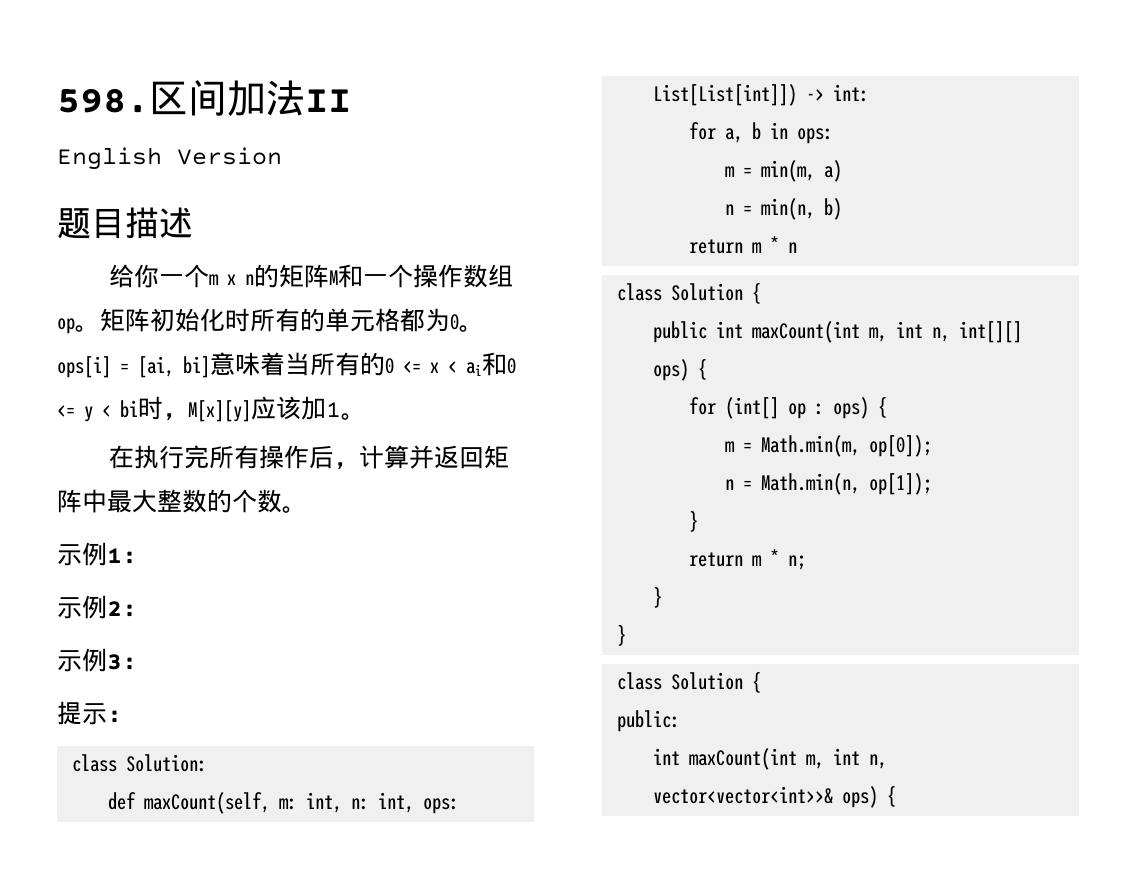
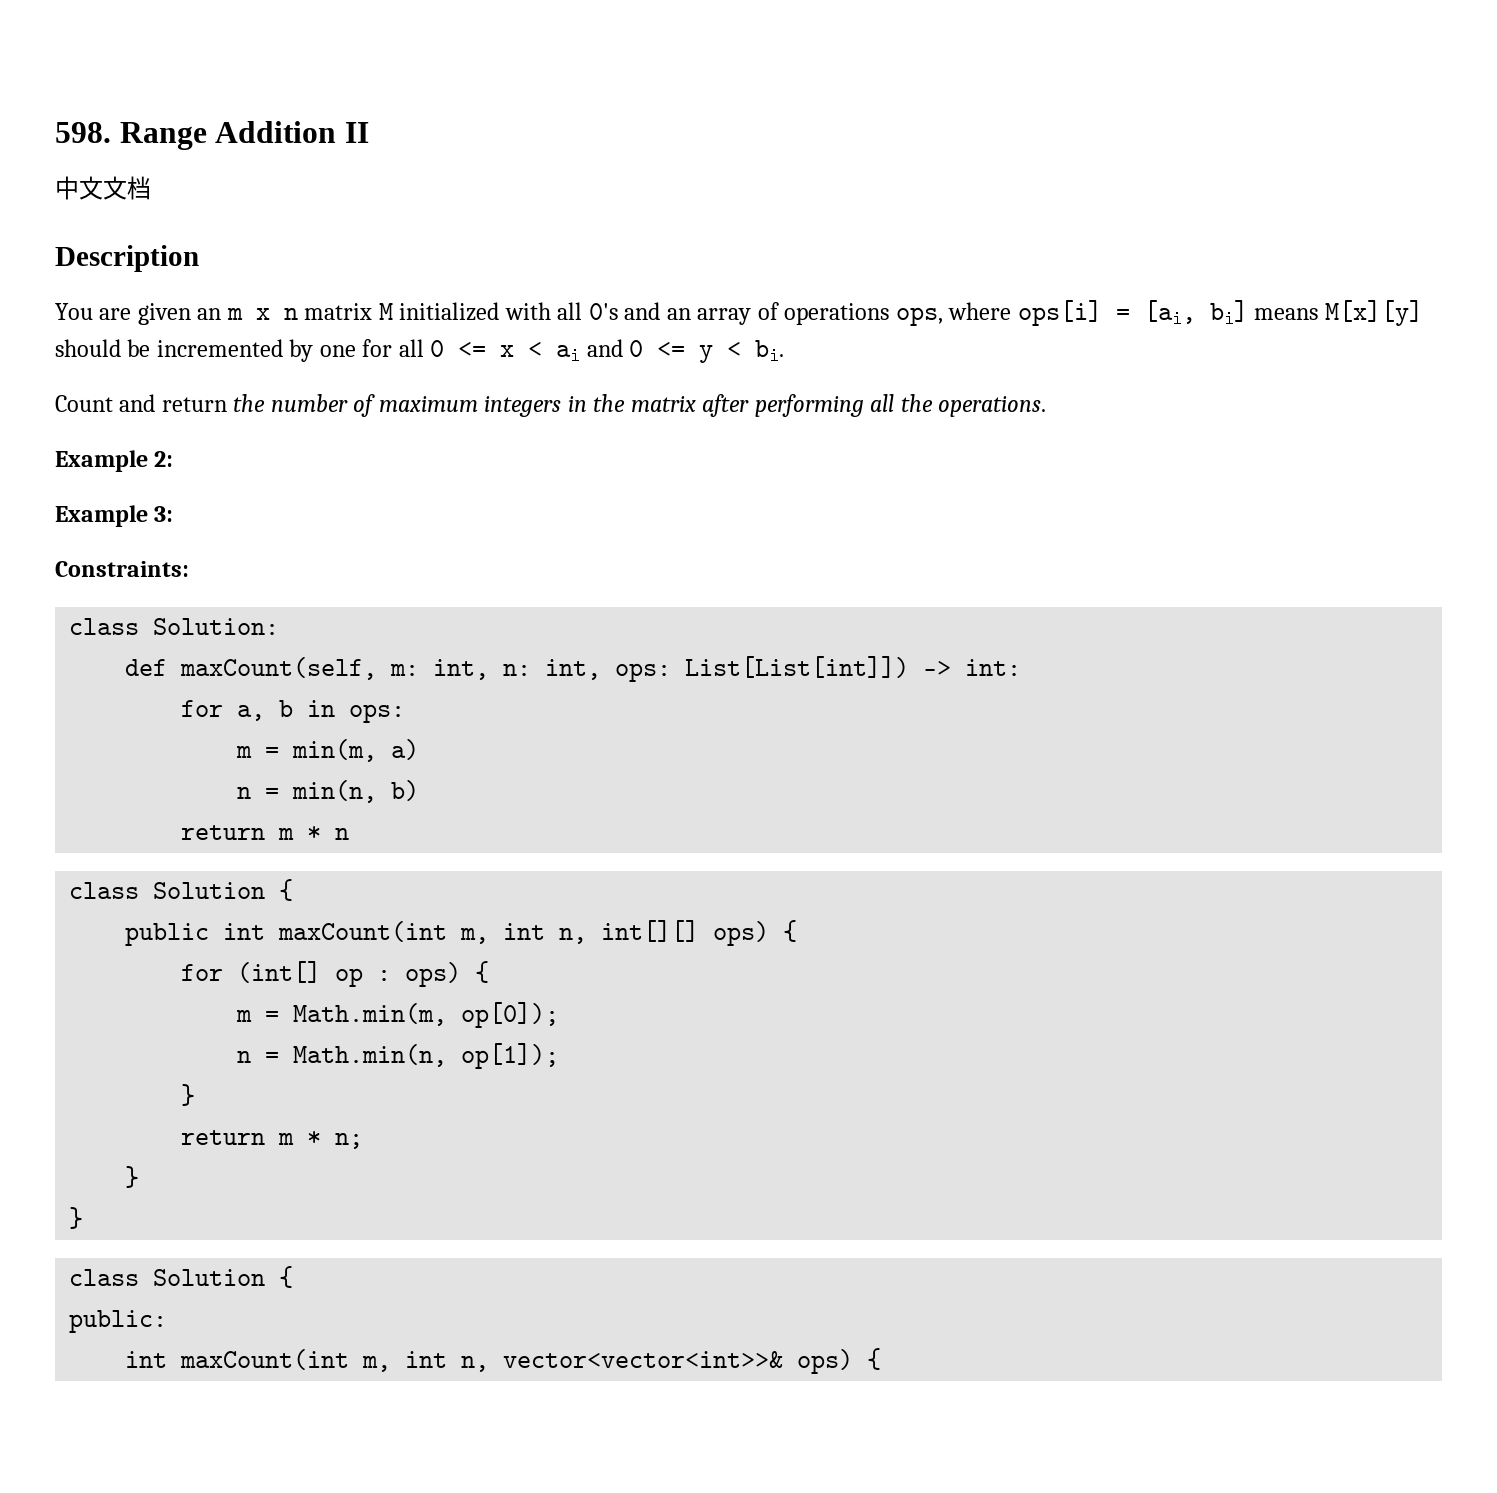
[149,80,305,116] 区间加法 -> [119,121,337,150] Range Addition
[57,147,282,170] [57,207,193,239] [109,264,514,288] [57,308,484,334] [57,352,385,378] English Version // 题目描述 // 给你一个m x n的矩阵M和一个操作数组op。矩阵初始化时所有的单元格都为0。ops[i] = [ai, bi]意味着当所有的 -> [55,176,151,200] [55,245,199,272] [55,300,1423,328] [55,339,424,362] 中文文档 // Description // You are given an m x n matrix M initialized with all 0's and an array of operations ops, where ops[i] = [ai, bi] means M[x][y] should be incremented by one for all
[482,352,507,376] 和 -> [586,339,623,357] and
[120,396,366,422] [109,445,510,470] [57,489,307,513] [57,542,137,566] [57,595,107,619] bi时，M[x][y]应该加1。 // 在执行完所有操作后，计算并返回矩阵中最大整数的个数。 // 示例1: // 示例 -> [755,340,785,365] [55,394,1047,417] [55,450,148,472] bi. // Count and return the number of maximum integers in the matrix after performing all the operations. // Example
[57,648,107,672] 示例 -> [55,505,148,527] Example
[57,701,122,725] 提示: -> [55,561,189,577] Constraints:

